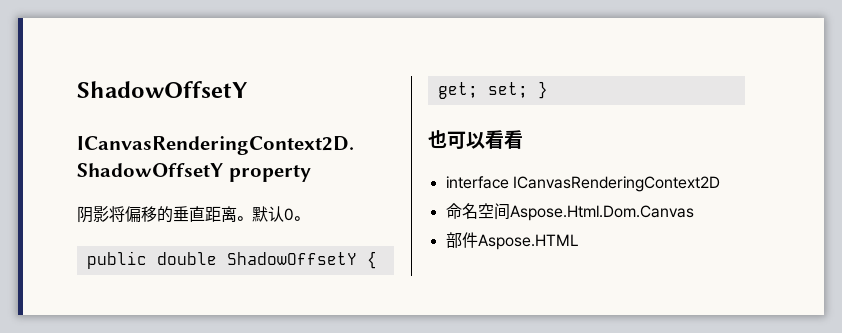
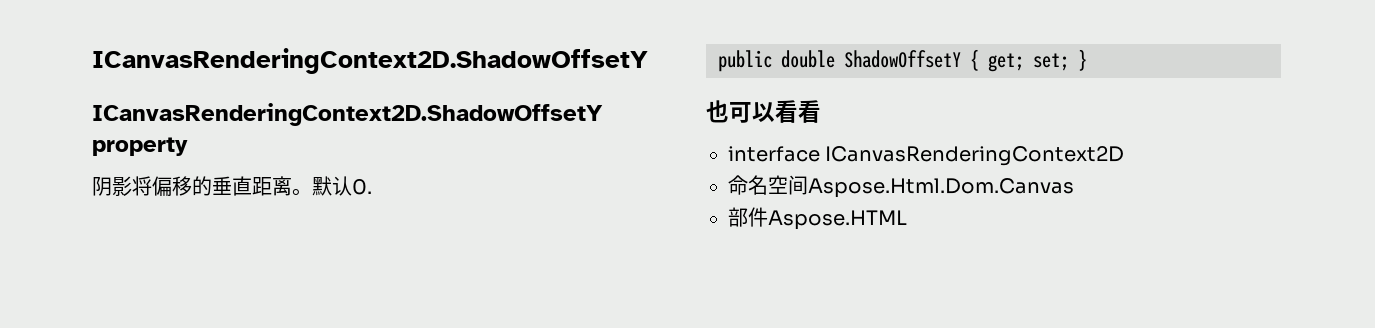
[77,81,248,98] ShadowOffsetY -> [92,48,648,74] ICanvasRenderingContext2D.ShadowOffsetY
[284,208,309,221] 0。 -> [352,179,372,195] 0.

